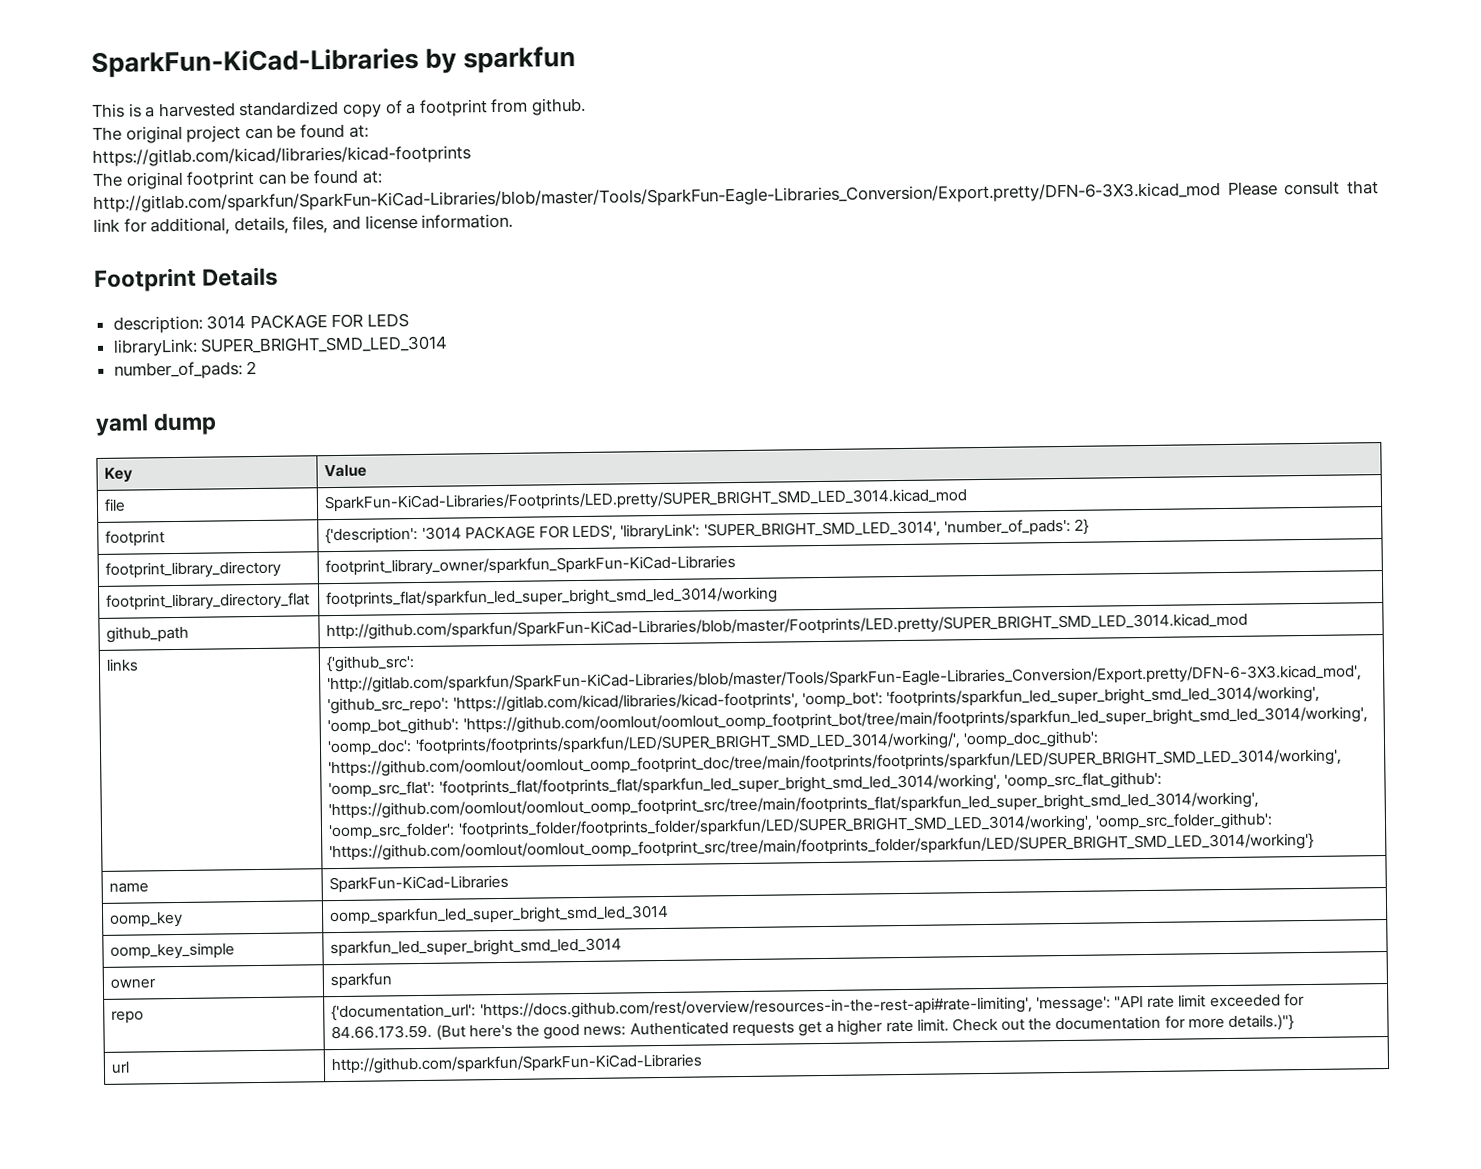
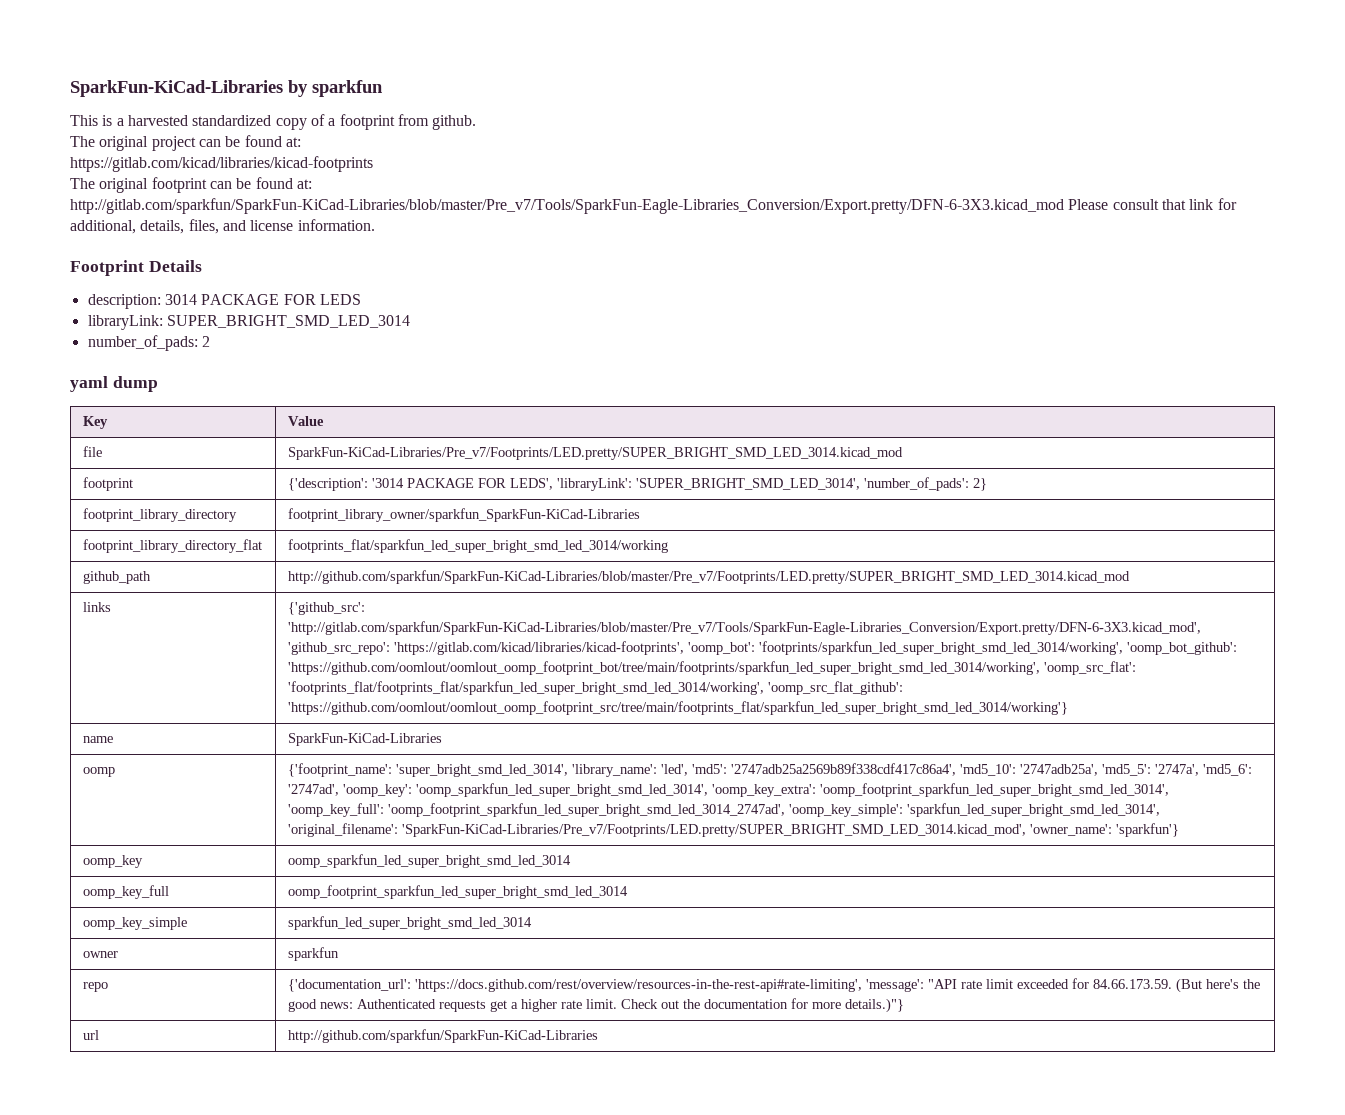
[93,182,1221,213] http://gitlab.com/sparkfun/SparkFun-KiCad-Libraries/blob/master/Tools/SparkFun-Eagle-Libraries_Conversion/Export.pretty/DFN-6-3X3.kicad_mod -> [70,198,1064,214] http://gitlab.com/sparkfun/SparkFun-KiCad-Libraries/blob/master/Pre_v7/Tools/SparkFun-Eagle-Libraries_Conversion/Export.pretty/DFN-6-3X3.kicad_mod
[324,488,969,513] SparkFun-KiCad-Libraries/Footprints/LED.pretty/SUPER_BRIGHT_SMD_LED_3014.kicad_mod -> [287,447,903,460] SparkFun-KiCad-Libraries/Pre_v7/Footprints/LED.pretty/SUPER_BRIGHT_SMD_LED_3014.kicad_mod
[326,612,1249,641] http://github.com/sparkfun/SparkFun-KiCad-Libraries/blob/master/Footprints/LED.pretty/SUPER_BRIGHT_SMD_LED_3014.kicad_mod -> [287,570,1130,584] http://github.com/sparkfun/SparkFun-KiCad-Libraries/blob/master/Pre_v7/Footprints/LED.pretty/SUPER_BRIGHT_SMD_LED_3014.kicad_mod
[327,664,1363,694] 'http://gitlab.com/sparkfun/SparkFun-KiCad-Libraries/blob/master/Tools/SparkFun-Eagle-Libraries_Conversion/Export.pretty/DFN-6-3X3.kicad_mod', -> [287,621,1201,635] 'http://gitlab.com/sparkfun/SparkFun-KiCad-Libraries/blob/master/Pre_v7/Tools/SparkFun-Eagle-Libraries_Conversion/Export.pretty/DFN-6-3X3.kicad_mod',
[327,730,1099,757] [328,748,1343,778] [328,771,1162,799] [328,791,1260,820] [328,812,1273,841] [329,832,1315,862] [109,882,150,893] [329,874,510,894] 'oomp_doc': 'footprints/footprints/sparkfun/LED/SUPER_BRIGHT_SMD_LED_3014/working/', 'oomp_doc_github': 'https://github.com/oomlout/oomlout_oomp_footprint_doc/tree/main/footprints/footprints/sparkfun/LED/SUPER_BRIGHT_SMD_LED_3014/working', 'oomp_src_flat': 'footprints_flat/footprints_flat/sparkfun_led_super_bright_smd_led_3014/working', 'oomp_src_flat_github': 'https://github.com/oomlout/oomlout_oomp_footprint_src/tree/main/footprints_flat/sparkfun_led_super_bright_smd_led_3014/working', 'oomp_src_folder': 'footprints_folder/footprints_folder/sparkfun/LED/SUPER_BRIGHT_SMD_LED_3014/working', 'oomp_src_folder_github': 'https://github.com/oomlout/oomlout_oomp_footprint_src/tree/main/footprints_folder/sparkfun/LED/SUPER_BRIGHT_SMD_LED_3014/working'} // name | SparkFun-KiCad-Libraries -> [1043,661,1136,675] [287,681,903,695] [287,701,1068,715] [82,736,113,743] [287,733,442,746] [82,767,115,777] [287,763,1252,777] [287,783,1169,797] [287,803,1160,817] [287,823,1179,837] 'oomp_src_flat': 'footprints_flat/footprints_flat/sparkfun_led_super_bright_smd_led_3014/working', 'oomp_src_flat_github': 'https://github.com/oomlout/oomlout_oomp_footprint_src/tree/main/footprints_flat/sparkfun_led_super_bright_smd_led_3014/working'} // name | SparkFun-KiCad-Libraries // oomp | {'footprint_name': 'super_bright_smd_led_3014', 'library_name': 'led', 'md5': '2747adb25a2569b89f338cdf417c86a4', 'md5_10': '2747adb25a', 'md5_5': '2747a', 'md5_6': '2747ad', 'oomp_key': 'oomp_sparkfun_led_super_bright_smd_led_3014', 'oomp_key_extra': 'oomp_footprint_sparkfun_led_super_bright_smd_led_3014', 'oomp_key_full': 'oomp_footprint_sparkfun_led_super_bright_smd_led_3014_2747ad', 'oomp_key_simple': 'sparkfun_led_super_bright_smd_led_3014', 'original_filename': 'SparkFun-KiCad-Libraries/Pre_v7/Footprints/LED.pretty/SUPER_BRIGHT_SMD_LED_3014.kicad_mod', 'owner_name': 'sparkfun'}
(670, 915) none -> [82,885,169,899] [287,885,628,899] // oomp_key_full | oomp_footprint_sparkfun_led_super_bright_smd_led_3014

